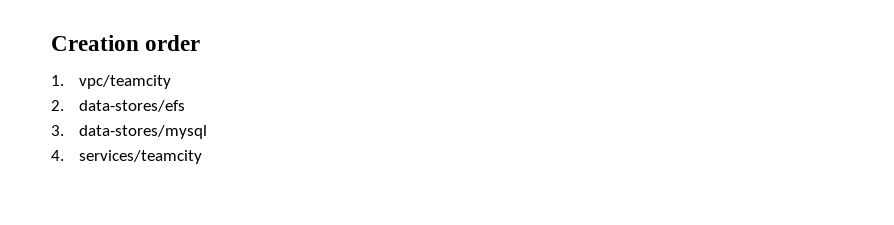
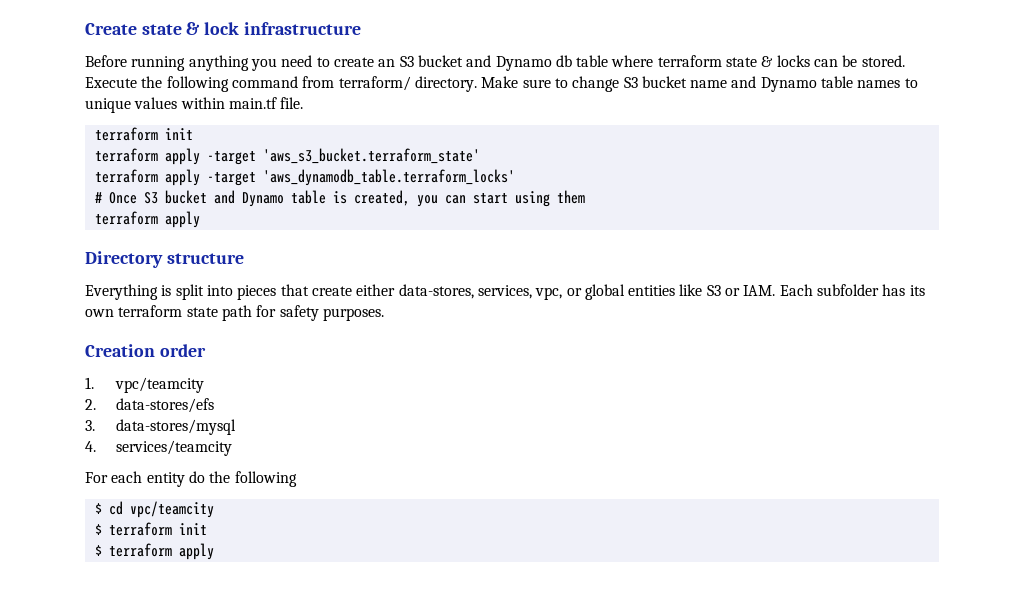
(51, 43) none -> [85,22,361,35] [85,55,905,71] [85,76,918,92] [85,97,304,113] [94,127,193,141] [94,148,480,165] [94,169,515,186] [94,190,585,207] [94,211,200,228] [85,251,244,268] [85,284,925,300] [85,305,384,321] Create state & lock infrastructure // Before running anything you need to create an S3 bucket and Dynamo db table where terraform state & locks can be stored. Execute the following command from terraform/ directory. Make sure to change S3 bucket name and Dynamo table names to unique values within main.tf file. // terraform init // terraform apply -target 'aws_s3_bucket.terraform_state' // terraform apply -target 'aws_dynamodb_table.terraform_locks' // # Once S3 bucket and Dynamo table is created, you can start using them // terraform apply // Directory structure // Everything is split into pieces that create either data-stores, services, vpc, or global entities like S3 or IAM. Each subfolder has its own terraform state path for safety purposes. //
(203, 157) none -> [85,471,297,487] [94,501,214,518] [94,522,207,536] [94,543,214,560] // For each entity do the following // $ cd vpc/teamcity // $ terraform init // $ terraform apply

